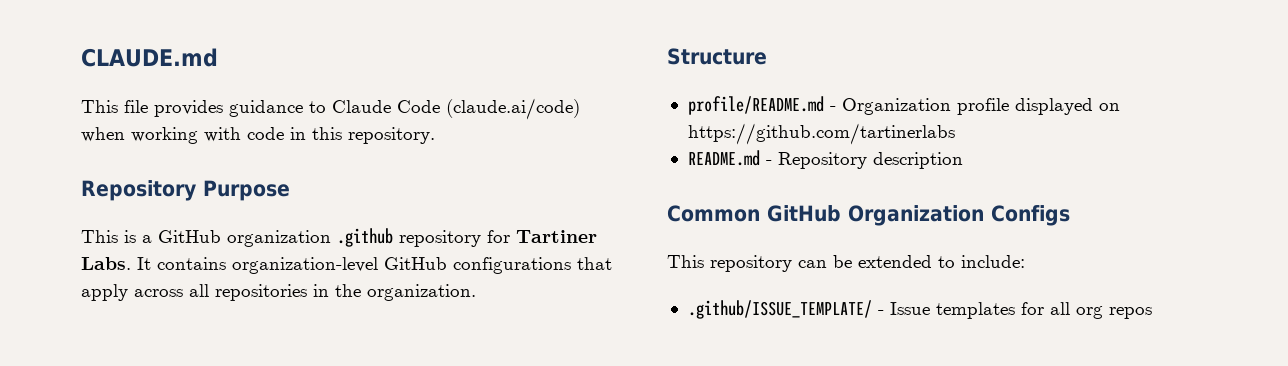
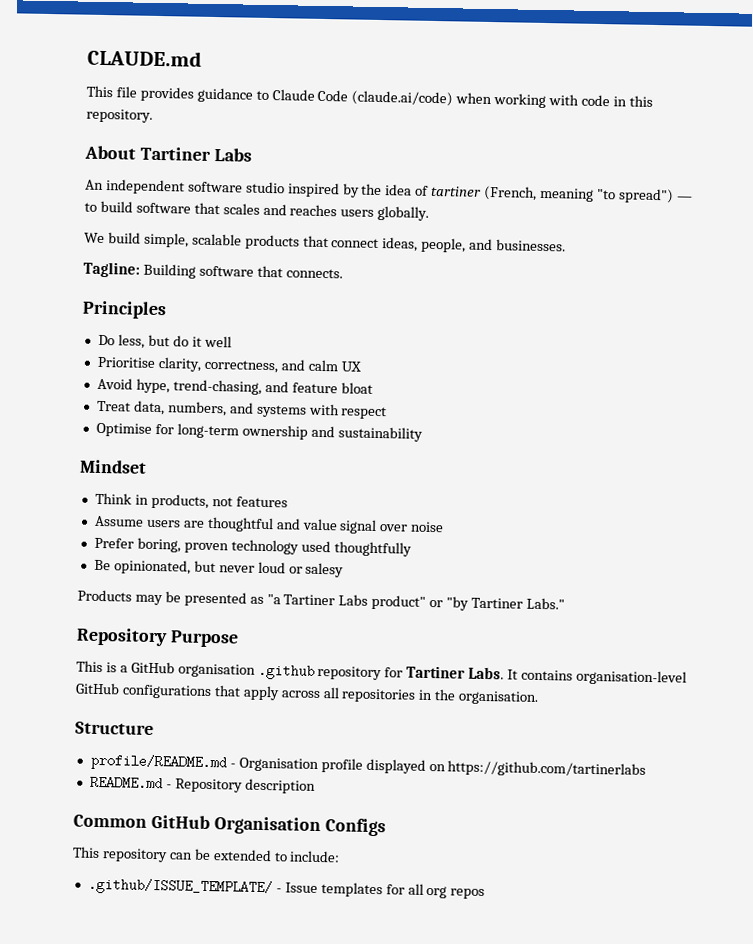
(435, 135) none -> [84,145,252,162] [85,179,693,204] [84,200,430,221] [84,232,567,253] [83,261,343,279] [82,300,167,320] [97,334,232,349] [96,356,361,374] [96,377,373,395] [96,400,388,420] [95,422,423,442] [79,459,147,474] [94,492,288,509] [93,515,445,535] [93,537,412,557] [93,559,345,578] [77,589,565,611] // About Tartiner Labs // An independent software studio inspired by the idea of tartiner (French, meaning "to spread") — to build software that scales and reaches users globally. // We build simple, scalable products that connect ideas, people, and businesses. // Tagline: Building software that connects. // Principles // Do less, but do it well // Prioritise clarity, correctness, and calm UX // Avoid hype, trend-chasing, and feature bloat // Treat data, numbers, and systems with respect // Optimise for long-term ownership and sustainability // Mindset // Think in products, not features // Assume users are thoughtful and value signal over noise // Prefer boring, proven technology used thoughtfully // Be opinionated, but never loud or salesy // Products may be presented as "a Tartiner Labs product" or "by Tartiner Labs."
[227,230,331,247] organization -> [177,663,256,678] organisation
[232,257,378,274] organization-level -> [575,669,687,686] organisation-level
[367,284,476,301] organization. -> [458,690,540,705] organisation.
[841,98,951,115] Organization -> [238,757,319,772] Organisation
[848,205,984,226] Organization -> [213,816,321,836] Organisation

